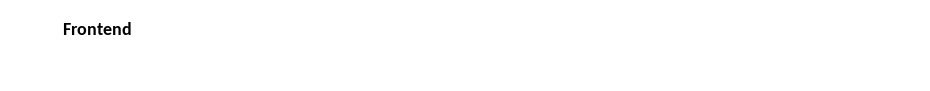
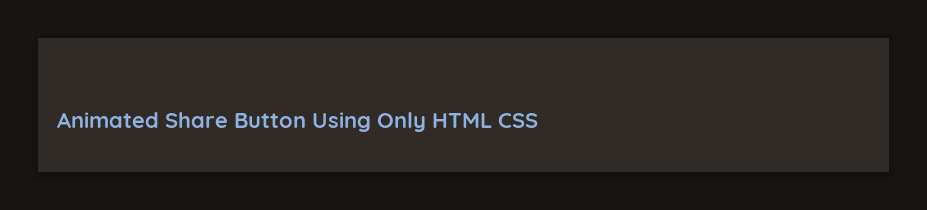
[63,22,132,35] Frontend -> [57,112,538,132] Animated Share Button Using Only HTML CSS

